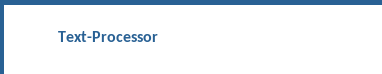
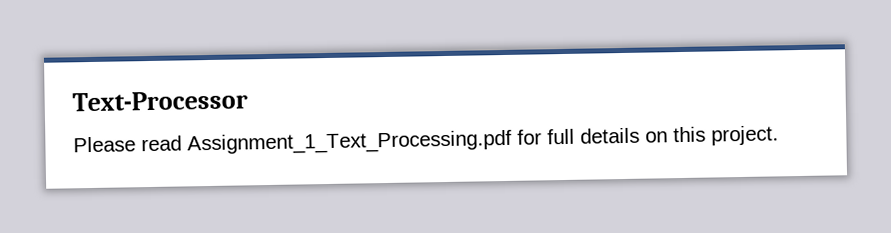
(158, 36) none -> [73,125,779,156] // Please read Assignment_1_Text_Processing.pdf for full details on this project.

